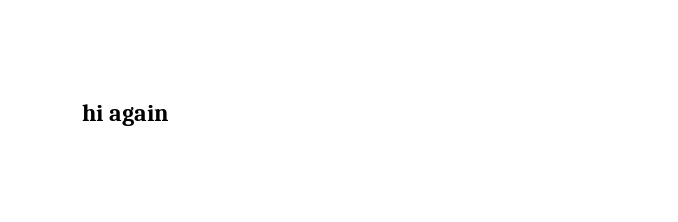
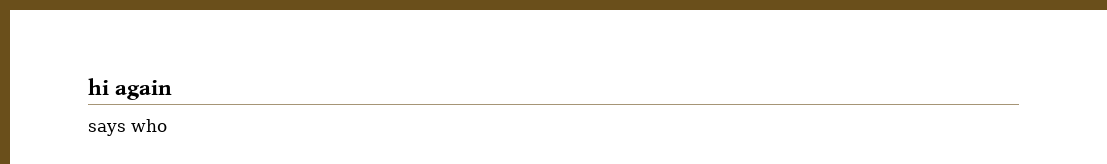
(170, 115) none -> [88,119,167,136] // says who

